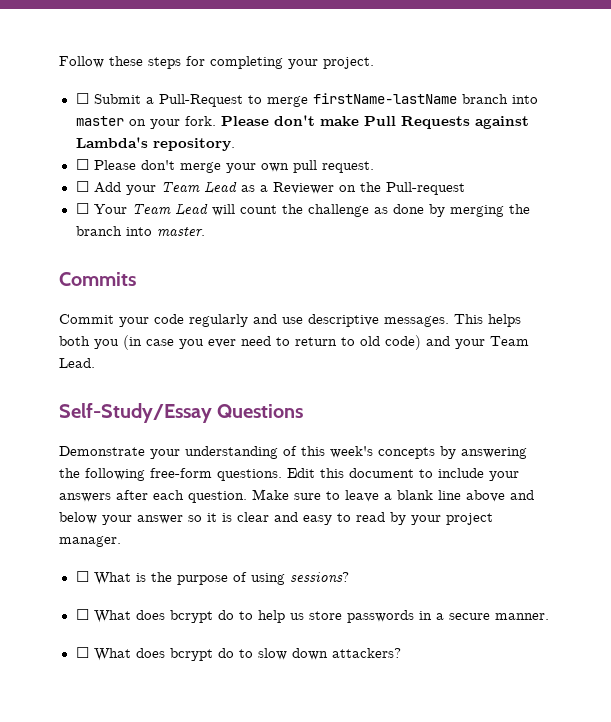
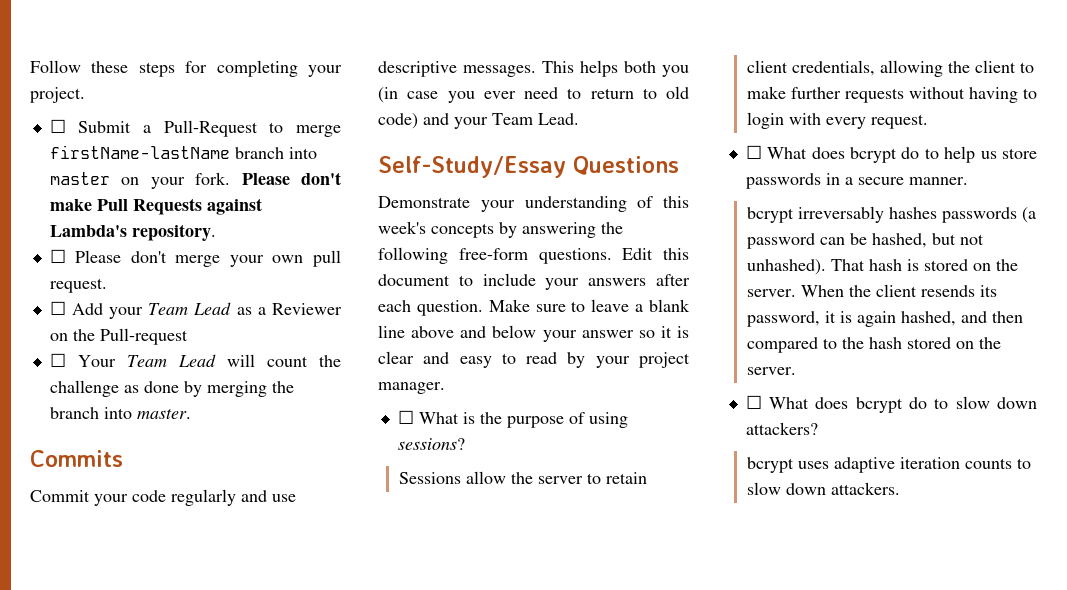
(349, 577) none -> [398,471,647,484] [746,60,1034,77] [746,86,1037,103] [746,112,928,129] // Sessions allow the server to retain client credentials, allowing the client to make further requests without having to login with every request.
(549, 616) none -> [746,206,1036,223] [746,233,984,249] [746,259,1018,275] [746,284,997,297] [746,311,1023,327] [746,337,1001,353] [746,367,796,375] // bcrypt irreversably hashes passwords (a password can be hashed, but not unhashed). That hash is stored on the server. When the client resends its password, it is again hashed, and then compared to the hash stored on the server.
(401, 653) none -> [746,457,1031,473] [746,482,900,495] // bcrypt uses adaptive iteration counts to slow down attackers.

